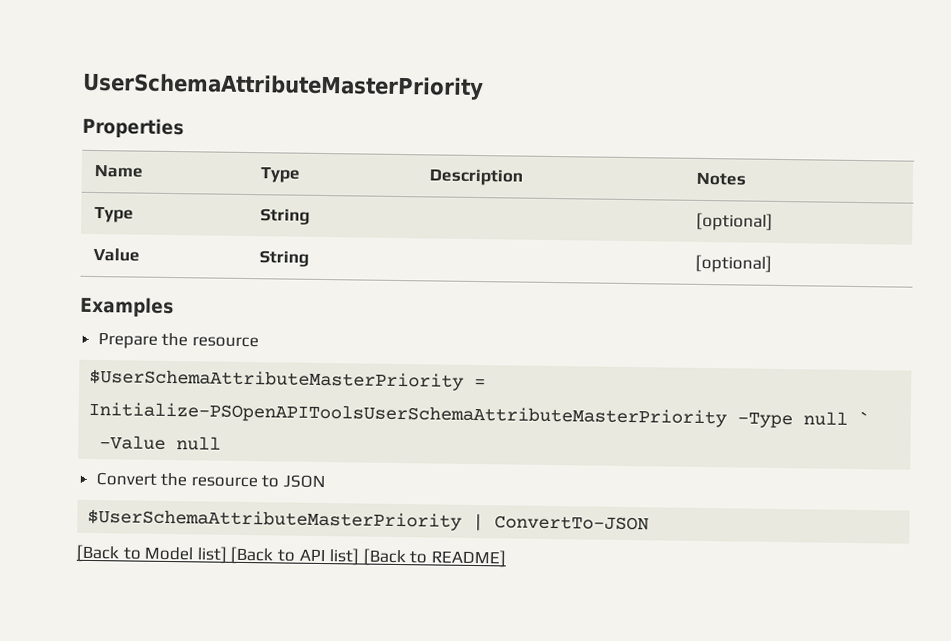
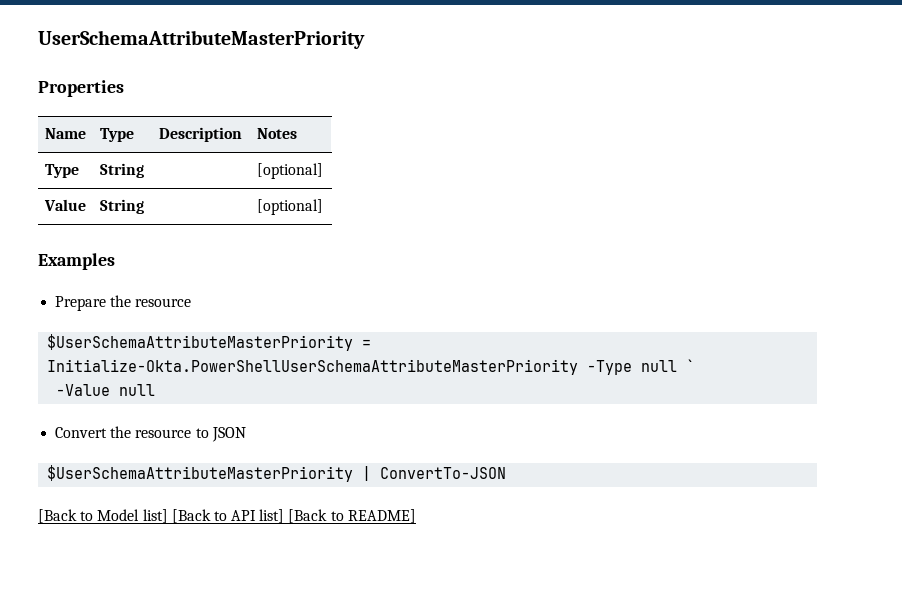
[88,401,728,428] Initialize-PSOpenAPIToolsUserSchemaAttributeMasterPriority -> [47,359,579,375] Initialize-Okta.PowerShellUserSchemaAttributeMasterPriority

